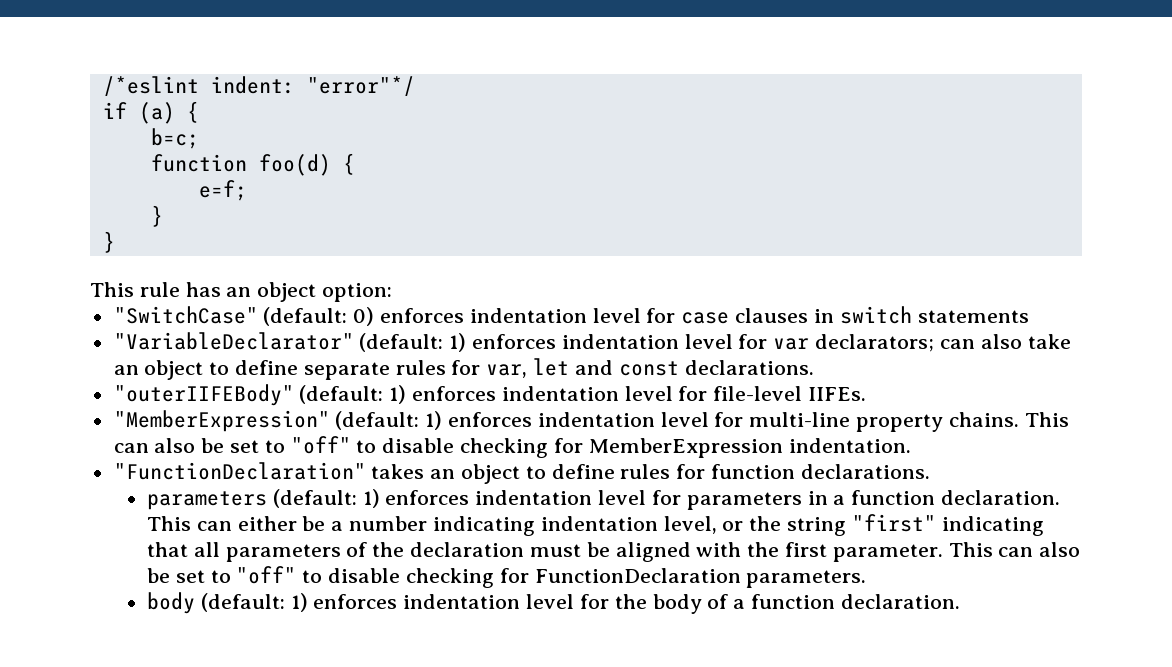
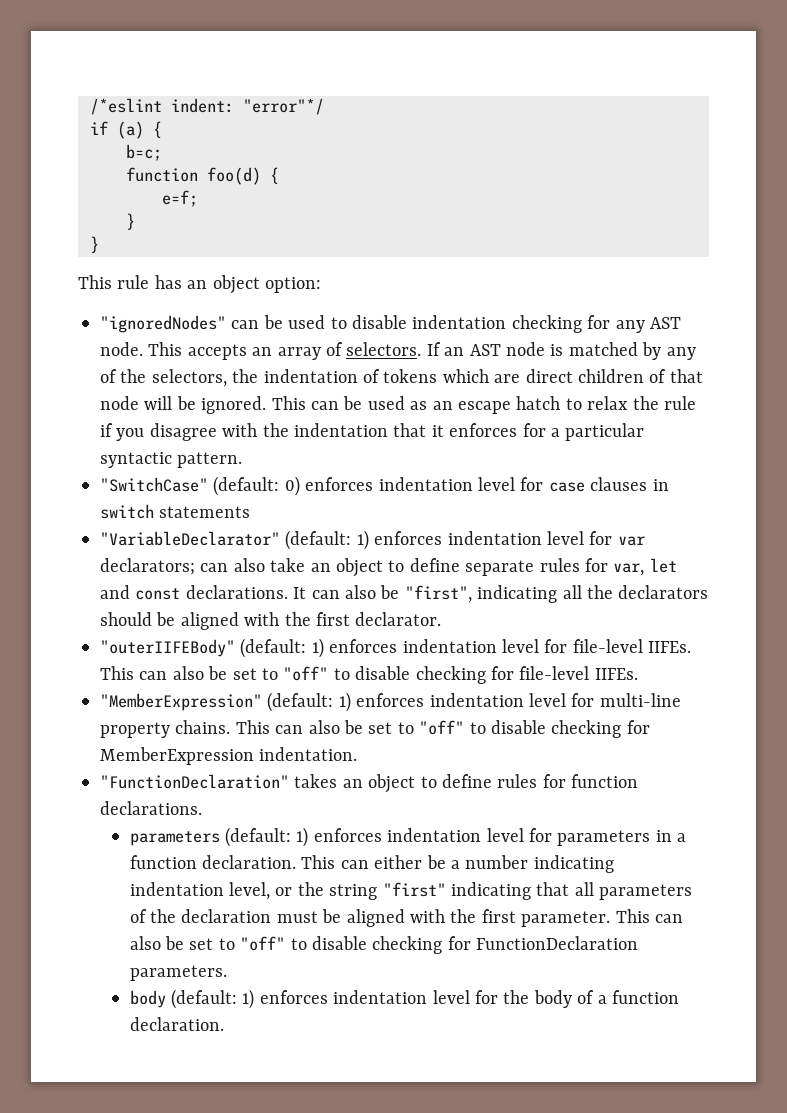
(393, 292) none -> [100,315,681,333] [100,342,696,360] [100,369,703,387] [100,396,696,414] [100,423,645,441] [100,452,243,468] // "ignoredNodes" can be used to disable indentation checking for any AST node. This accepts an array of selectors. If an AST node is matched by any of the selectors, the indentation of tokens which are direct children of that node will be ignored. This can be used as an escape hatch to relax the rule if you disagree with the indentation that it enforces for a particular syntactic pattern.
(814, 367) none -> [293,585,709,603] [100,612,442,630] It can also be "first", indicating all the declarators should be aligned with the first declarator.
(867, 394) none -> [100,666,638,684] This can also be set to "off" to disable checking for file-level IIFEs.

